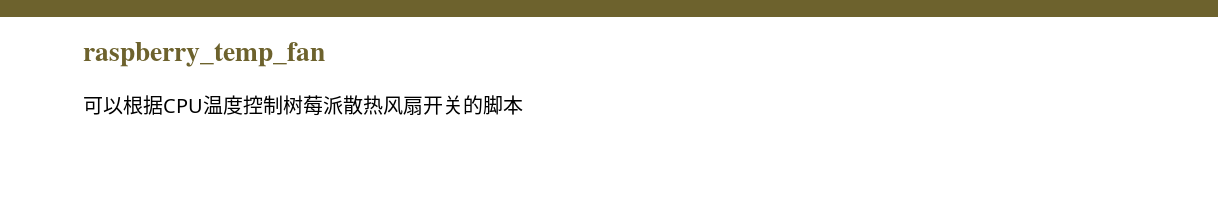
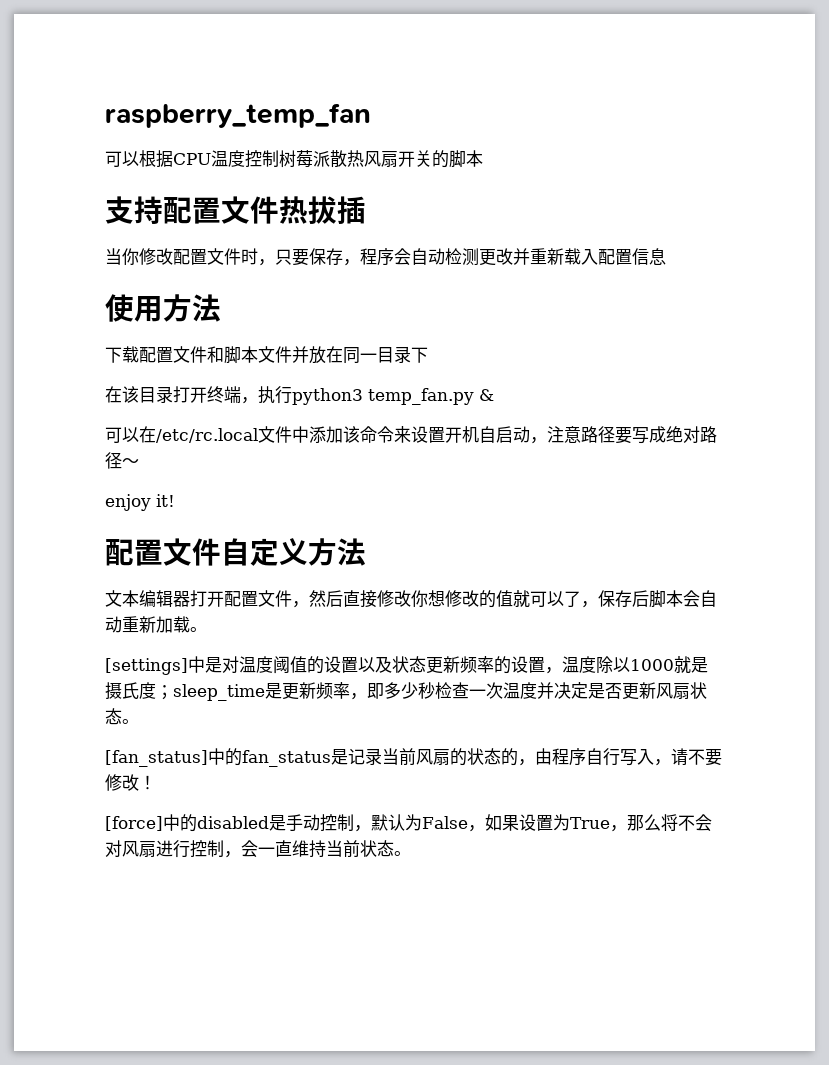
(523, 105) none -> [105,196,366,224] [105,248,666,266] [105,294,221,322] [105,346,428,364] [105,386,494,405] [105,426,717,444] [105,452,139,469] [105,494,175,511] [105,538,366,566] [105,590,717,608] [105,616,207,633] [105,656,708,675] [105,682,707,701] [105,708,139,725] [105,748,722,767] [105,774,156,791] [105,814,712,832] [105,840,411,858] // 支持配置文件热拔插 // 当你修改配置文件时，只要保存，程序会自动检测更改并重新载入配置信息 // 使用方法 // 下载配置文件和脚本文件并放在同一目录下 // 在该目录打开终端，执行python3 temp_fan.py & // 可以在/etc/rc.local文件中添加该命令来设置开机自启动，注意路径要写成绝对路径～ // enjoy it! // 配置文件自定义方法 // 文本编辑器打开配置文件，然后直接修改你想修改的值就可以了，保存后脚本会自动重新加载。 // [settings]中是对温度阈值的设置以及状态更新频率的设置，温度除以1000就是摄氏度；sleep_time是更新频率，即多少秒检查一次温度并决定是否更新风扇状态。 // [fan_status]中的fan_status是记录当前风扇的状态的，由程序自行写入，请不要修改！ // [force]中的disabled是手动控制，默认为False，如果设置为True，那么将不会对风扇进行控制，会一直维持当前状态。

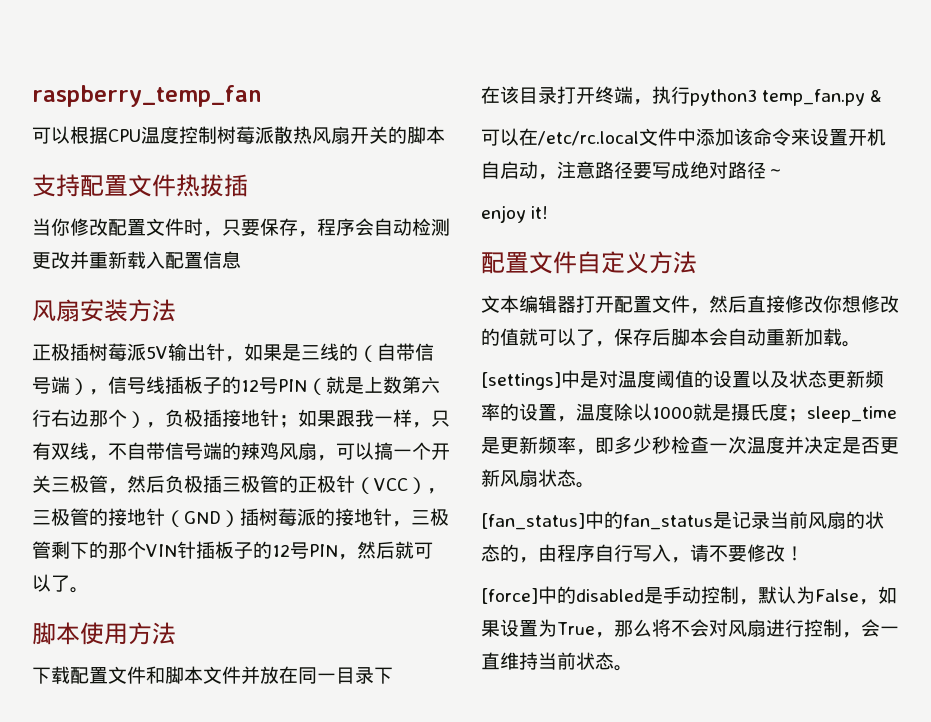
(666, 256) none -> [32,299,176,322] [32,343,434,362] [32,376,440,395] [32,409,450,428] [32,442,450,461] [32,475,446,494] [32,508,449,527] [32,541,433,560] [32,574,89,593] [32,622,80,645] 风扇安装方法 // 正极插树莓派5V输出针，如果是三线的（自带信号端），信号线插板子的12号PIN（就是上数第六行右边那个），负极插接地针；如果跟我一样，只有双线，不自带信号端的辣鸡风扇，可以搞一个开关三极管，然后负极插三极管的正极针（VCC），三极管的接地针（GND）插树莓派的接地针，三极管剩下的那个VIN针插板子的12号PIN，然后就可以了。 // 脚本

